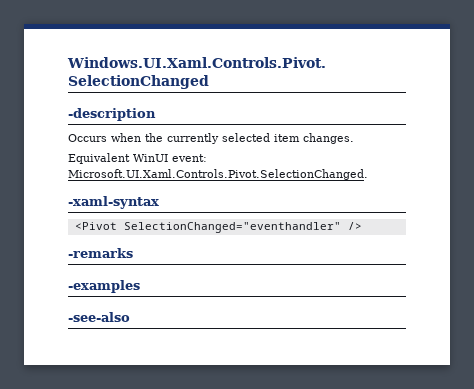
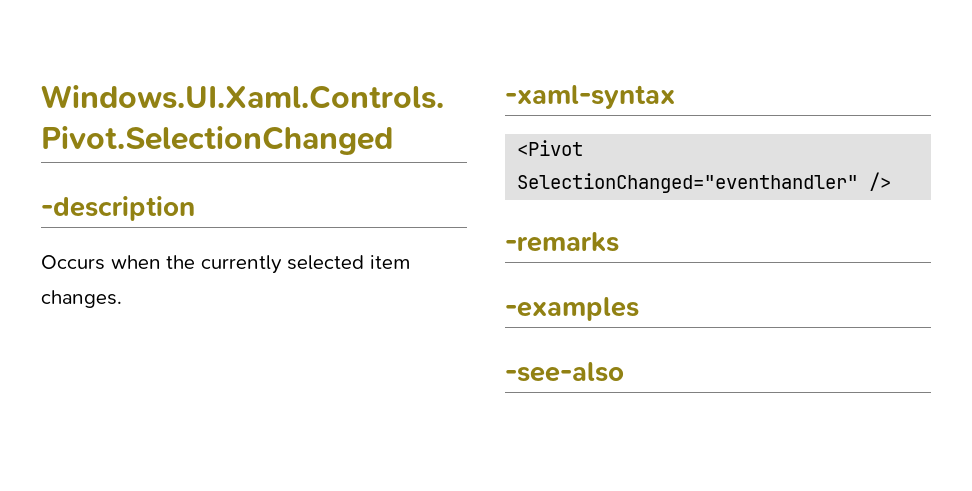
[68,153,207,164] [68,169,368,180] // Equivalent WinUI event: Microsoft.UI.Xaml.Controls.Pivot.SelectionChanged. -> (122, 299) none

